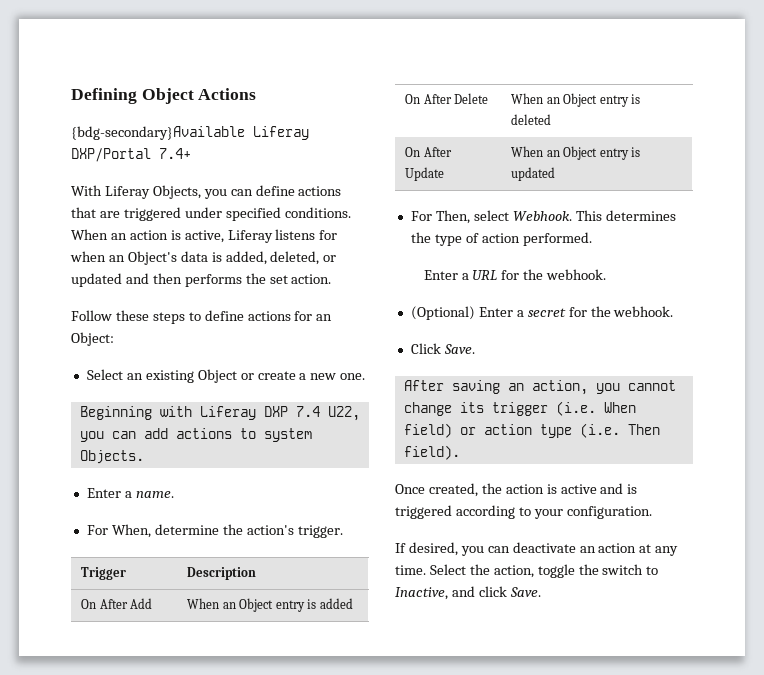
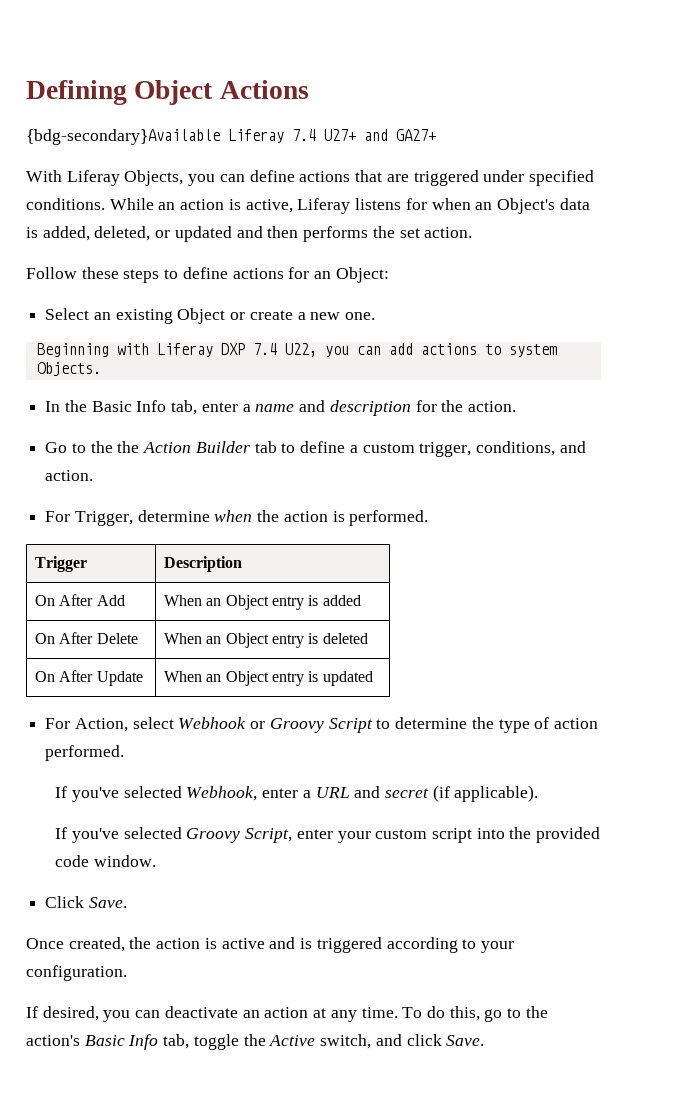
[71,148,191,162] DXP/Portal 7.4+ -> [292,129,436,141] 7.4 U27+ and GA27+
[71,229,108,240] When -> [109,198,154,210] While
[86,488,174,498] [86,524,343,538] Enter a name. // For When, determine the action's trigger. -> [45,400,516,416] [45,441,586,457] [45,470,94,481] [45,510,429,526] In the Basic Info tab, enter a name and description for the action. // Go to the the Action Builder tab to define a custom trigger, conditions, and action. // For Trigger, determine when the action is performed.
[435,210,676,224] Then, select Webhook. This determines -> [74,717,468,733] Action, select Webhook or Groovy Script to determine
[423,269,607,280] [410,306,674,320] [410,343,475,354] [403,380,676,395] [403,401,636,416] [403,423,660,438] [403,445,460,460] Enter a URL for the webhook. // (Optional) Enter a secret for the webhook. // Click Save. // After saving an action, you cannot change its trigger (i.e. When field) or action type (i.e. Then field). -> [55,785,539,802] [55,827,601,843] [55,855,156,867] [45,896,127,908] If you've selected Webhook, enter a URL and secret (if applicable). // If you've selected Groovy Script, enter your custom script into the provided code window. // Click Save.
[429,564,659,578] [395,587,448,600] Select the action, toggle the switch to Inactive, -> [402,1006,548,1022] [26,1034,372,1050] To do this, go to the action's Basic Info tab, toggle the Active switch,

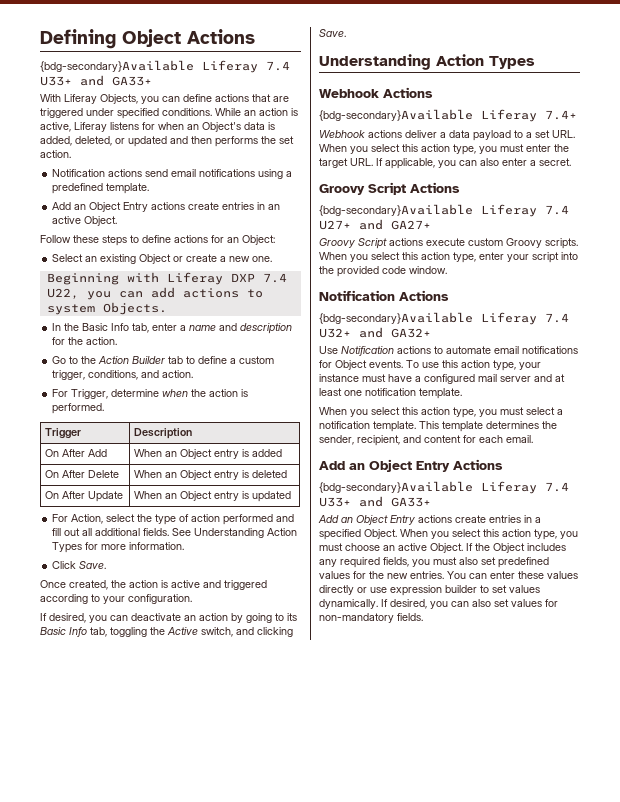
[324,129,436,141] U27+ and GA27+ -> [40,75,152,86] U33+ and GA33+
(473, 232) none -> [52,169,293,179] [52,183,150,194] [52,202,281,212] [52,216,118,226] // Notification actions send email notifications using a predefined template. // Add an Object Entry actions create entries in an active Object.
[117,441,140,453] the -> (97, 360) none
[178,717,598,733] [45,745,125,761] [55,785,539,802] [55,827,601,843] [55,855,156,867] Webhook or Groovy Script to determine the type of action performed. // If you've selected Webhook, enter a URL and secret (if applicable). // If you've selected Groovy Script, enter your custom script into the provided code window. -> [137,514,295,525] [52,528,298,538] [52,542,185,553] the type of action performed and fill out all additional fields. See Understanding Action Types for more information.
[300,938,313,949] is -> (221, 584) none
[313,1006,548,1022] [26,1034,239,1050] at any time. To do this, go to the action's Basic Info tab, toggle -> [231,613,297,623] [40,627,147,637] by going to its Basic Info tab, toggling
[406,1034,485,1046] click Save. -> [257,627,293,637] [319,29,346,37] [319,54,535,70] [319,87,433,98] [319,109,577,122] [319,130,575,141] [319,144,569,155] [319,158,571,169] [319,182,460,195] [319,204,569,217] [319,219,431,230] [319,238,578,249] [319,252,578,263] [319,266,447,277] [319,290,449,301] [319,312,569,325] [319,327,431,338] [319,346,578,356] [319,360,541,371] [319,374,565,384] [319,388,462,399] [319,407,563,418] [319,421,557,432] [319,435,533,446] [319,459,503,472] [319,481,569,494] [319,496,431,507] [318,515,541,525] [319,529,578,540] [319,543,566,553] [319,557,549,568] [319,571,578,579] [319,585,540,596] [319,599,558,609] [319,613,423,623] clicking Save. // Understanding Action Types // Webhook Actions // {bdg-secondary}Available Liferay 7.4+ // Webhook actions deliver a data payload to a set URL. When you select this action type, you must enter the target URL. If applicable, you can also enter a secret. // Groovy Script Actions // {bdg-secondary}Available Liferay 7.4 U27+ and GA27+ // Groovy Script actions execute custom Groovy scripts. When you select this action type, enter your script into the provided code window. // Notification Actions // {bdg-secondary}Available Liferay 7.4 U32+ and GA32+ // Use Notification actions to automate email notifications for Object events. To use this action type, your instance must have a configured mail server and at least one notification template. // When you select this action type, you must select a notification template. This template determines the sender, recipient, and content for each email. // Add an Object Entry Actions // {bdg-secondary}Available Liferay 7.4 U33+ and GA33+ // Add an Object Entry actions create entries in a specified Object. When you select this action type, you must choose an active Object. If the Object includes any required fields, you must also set predefined values for the new entries. You can enter these values directly or use expression builder to set values dynamically. If desired, you can also set values for non-mandatory fields.

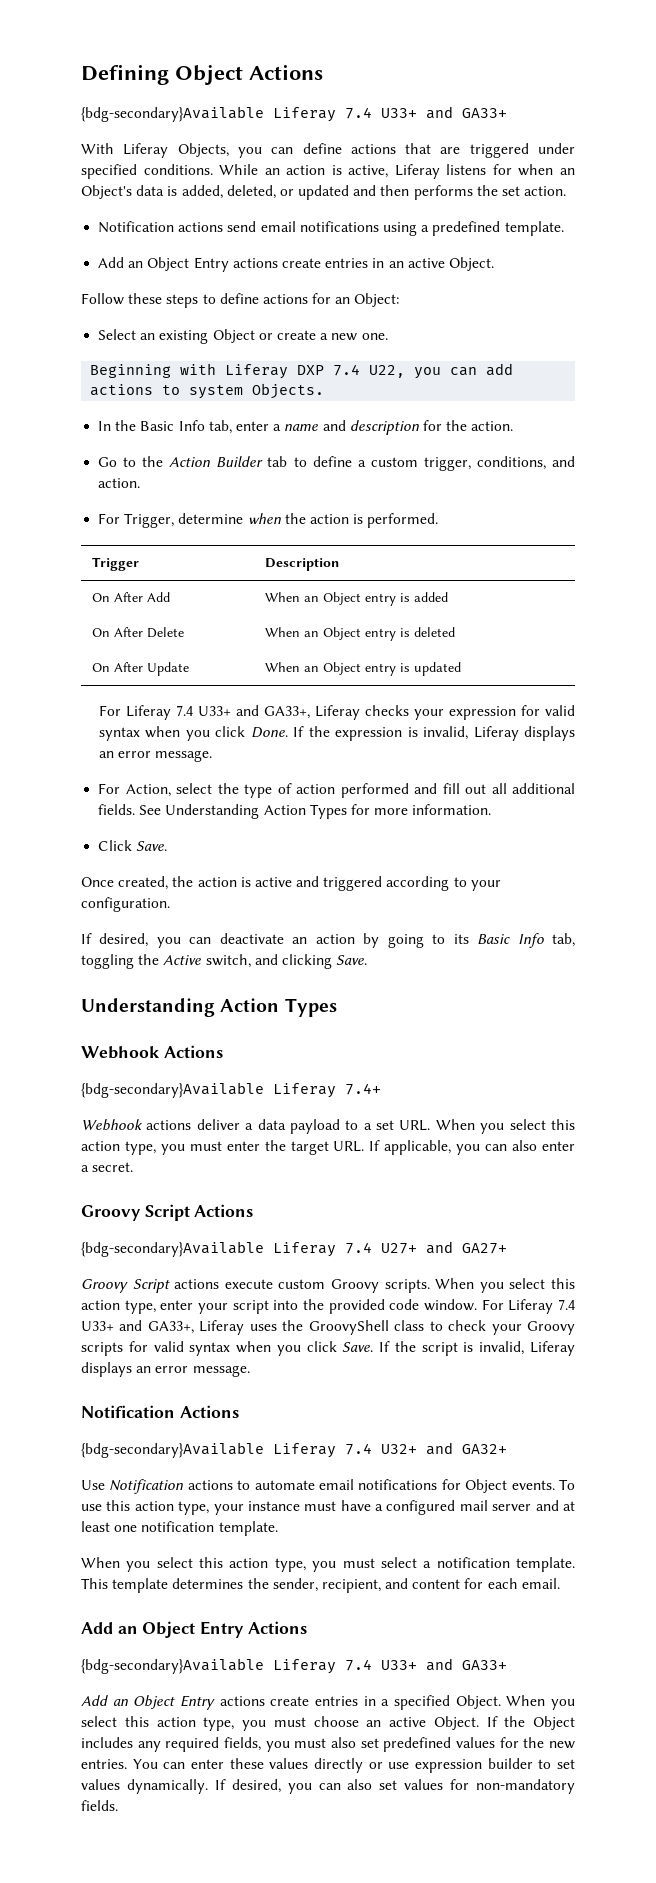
(291, 496) none -> [98,705,575,720] [98,726,575,741] [98,750,213,762] // For Liferay 7.4 U33+ and GA33+, Liferay checks your expression for valid syntax when you click Done. If the expression is invalid, Liferay displays an error message.
(447, 270) none -> [481,1299,575,1314] [81,1320,575,1335] [81,1341,575,1356] [81,1362,250,1377] For Liferay 7.4 U33+ and GA33+, Liferay uses the GroovyShell class to check your Groovy scripts for valid syntax when you click Save. If the script is invalid, Liferay displays an error message.

